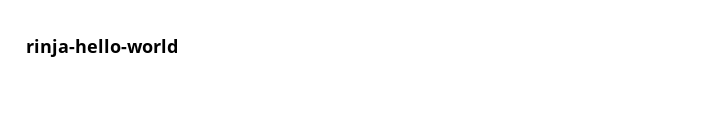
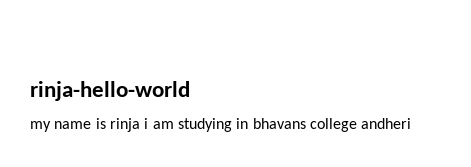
(178, 48) none -> [30,118,412,132] // my name is rinja i am studying in bhavans college andheri

